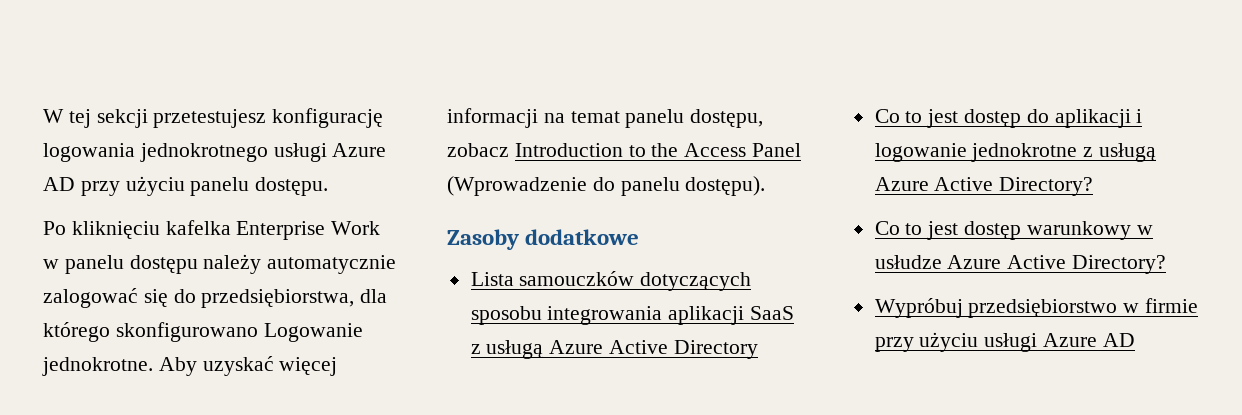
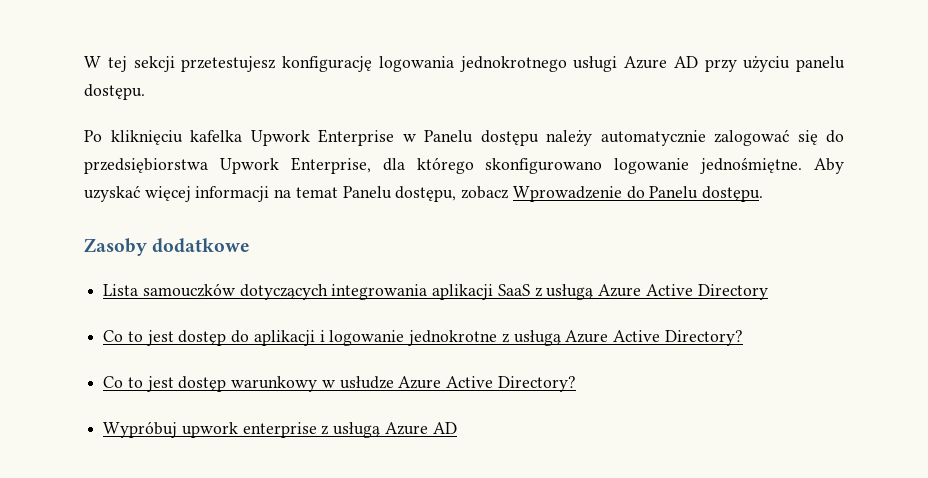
[236,221,381,240] [43,255,124,274] Enterprise Work w panelu -> [250,129,473,146] Upwork Enterprise w Panelu
[201,289,355,308] przedsiębiorstwa, -> [84,157,371,174] przedsiębiorstwa Upwork Enterprise,
[263,323,363,342] [42,357,153,376] Logowanie jednokrotne. -> [614,157,803,174] logowanie jednośmiętne.
[625,109,685,128] panelu -> [342,186,392,199] Panelu
[514,143,802,157] [447,176,766,196] Introduction to the Access Panel (Wprowadzenie do panelu dostępu). -> [512,186,763,202] Wprowadzenie do Panelu dostępu.
[470,306,542,325] sposobu -> (328, 292) none
[968,298,1199,318] [874,332,1038,352] przedsiębiorstwo w firmie przy użyciu usługi -> [181,422,382,438] upwork enterprise z usługą

